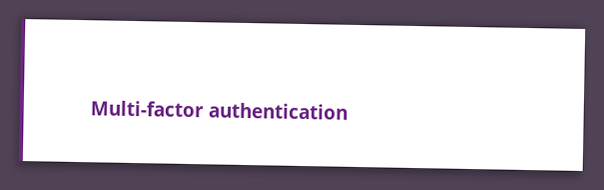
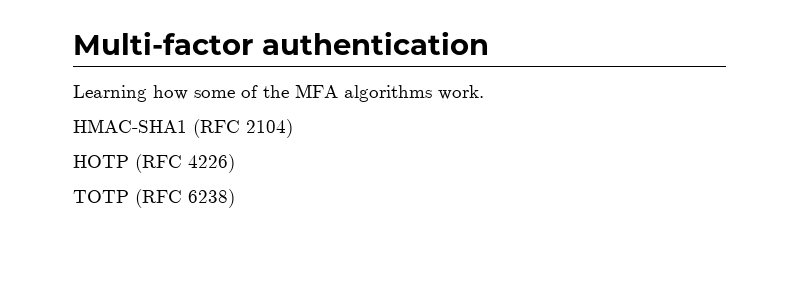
(348, 111) none -> [73,84,484,102] [73,119,293,138] [73,154,235,173] [73,189,235,208] // Learning how some of the MFA algorithms work. // HMAC-SHA1 (RFC 2104) // HOTP (RFC 4226) // TOTP (RFC 6238)

